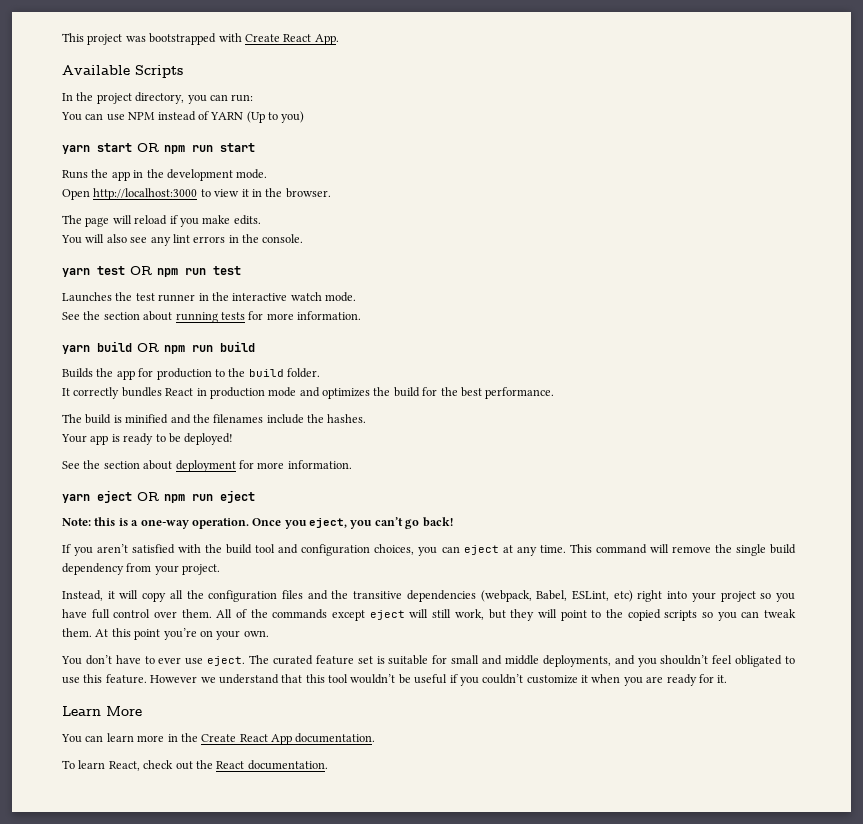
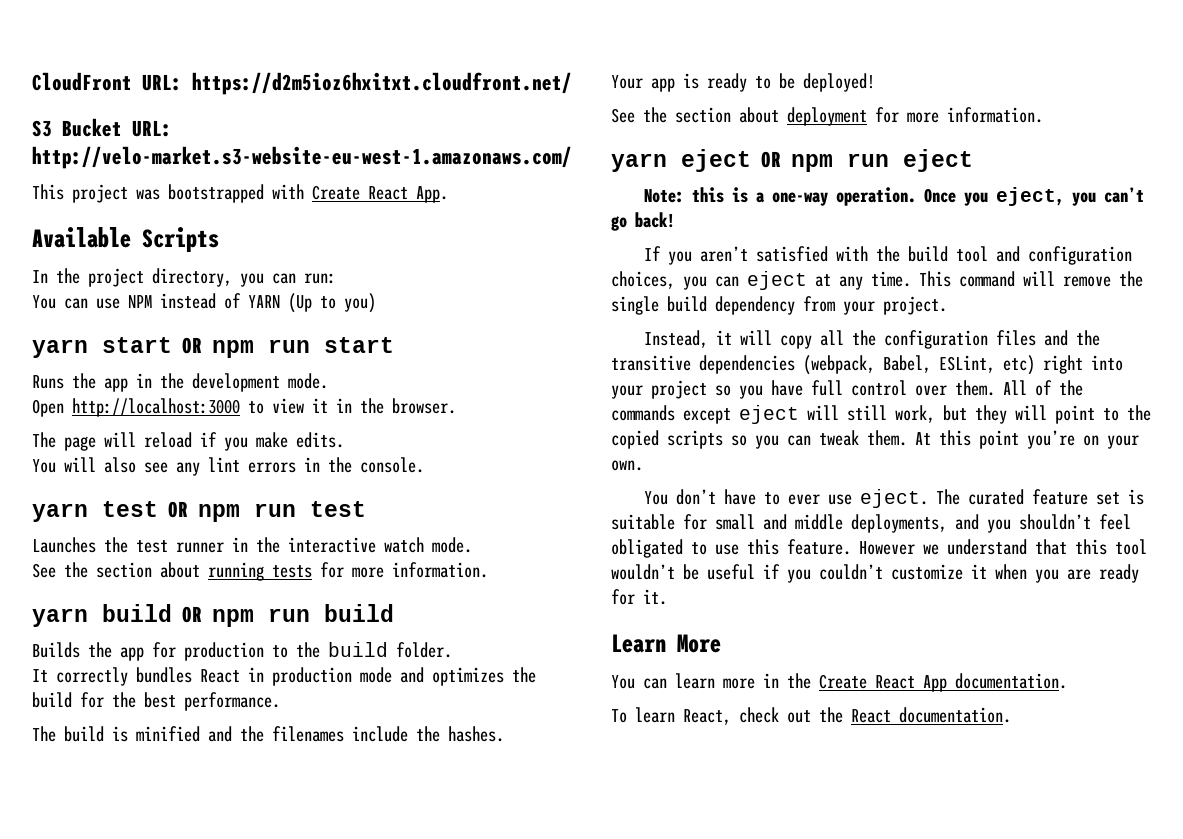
(62, 37) none -> [32,72,572,95] [32,118,172,137] [32,146,572,169] CloudFront URL: https://d2m5ioz6hxitxt.cloudfront.net/ // S3 Bucket URL: http://velo-market.s3-website-eu-west-1.amazonaws.com/ //

